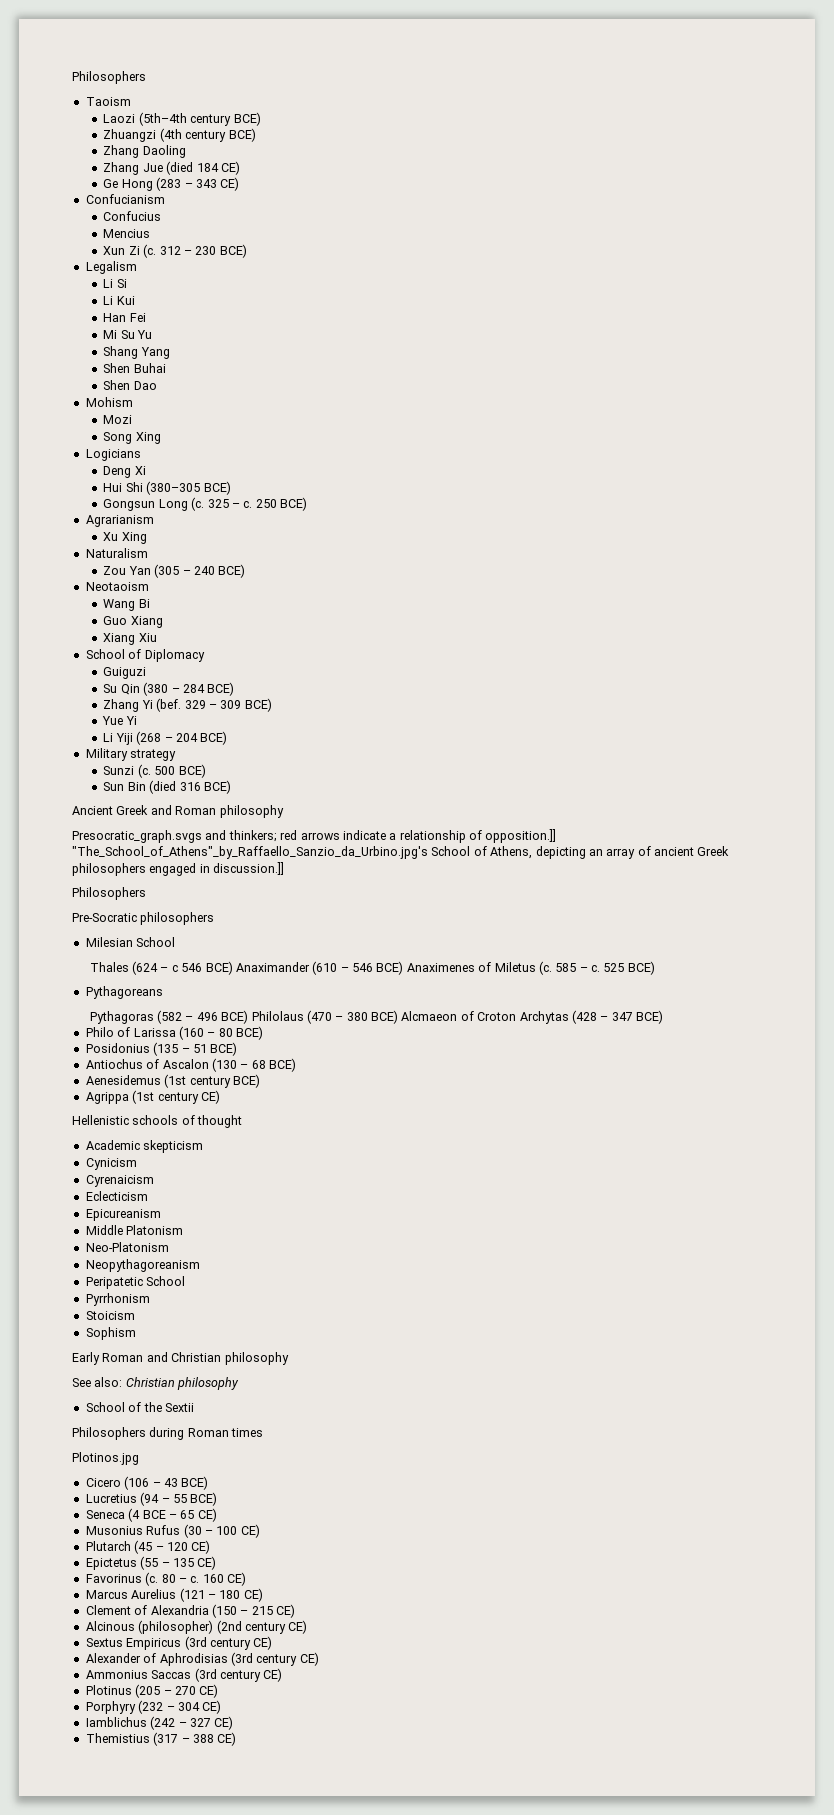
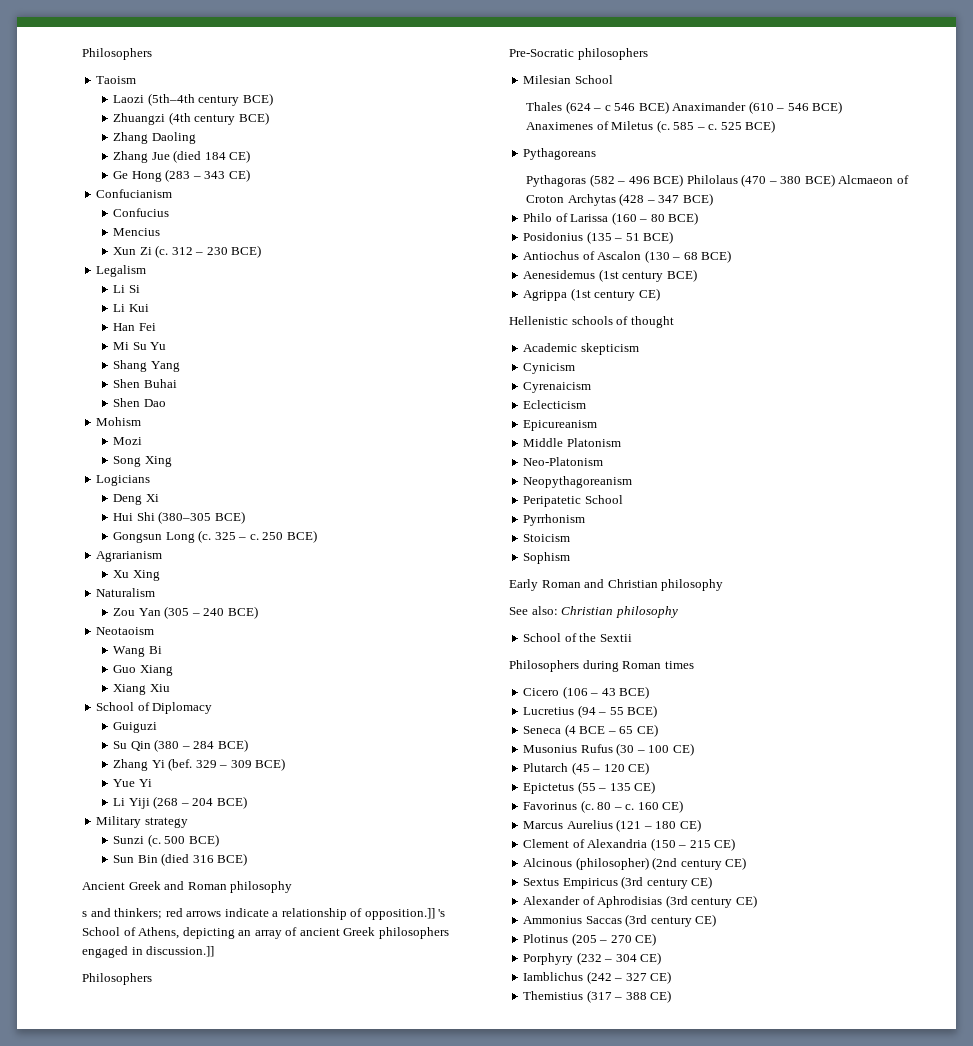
[72,830,202,843] Presocratic_graph.svgs -> [82,911,87,917] s
[72,846,428,859] "The_School_of_Athens"_by_Raffaello_Sanzio_da_Urbino.jpg's -> [438,909,446,917] 's
[72,1452,139,1465] // Plotinos.jpg -> (694, 665) none

